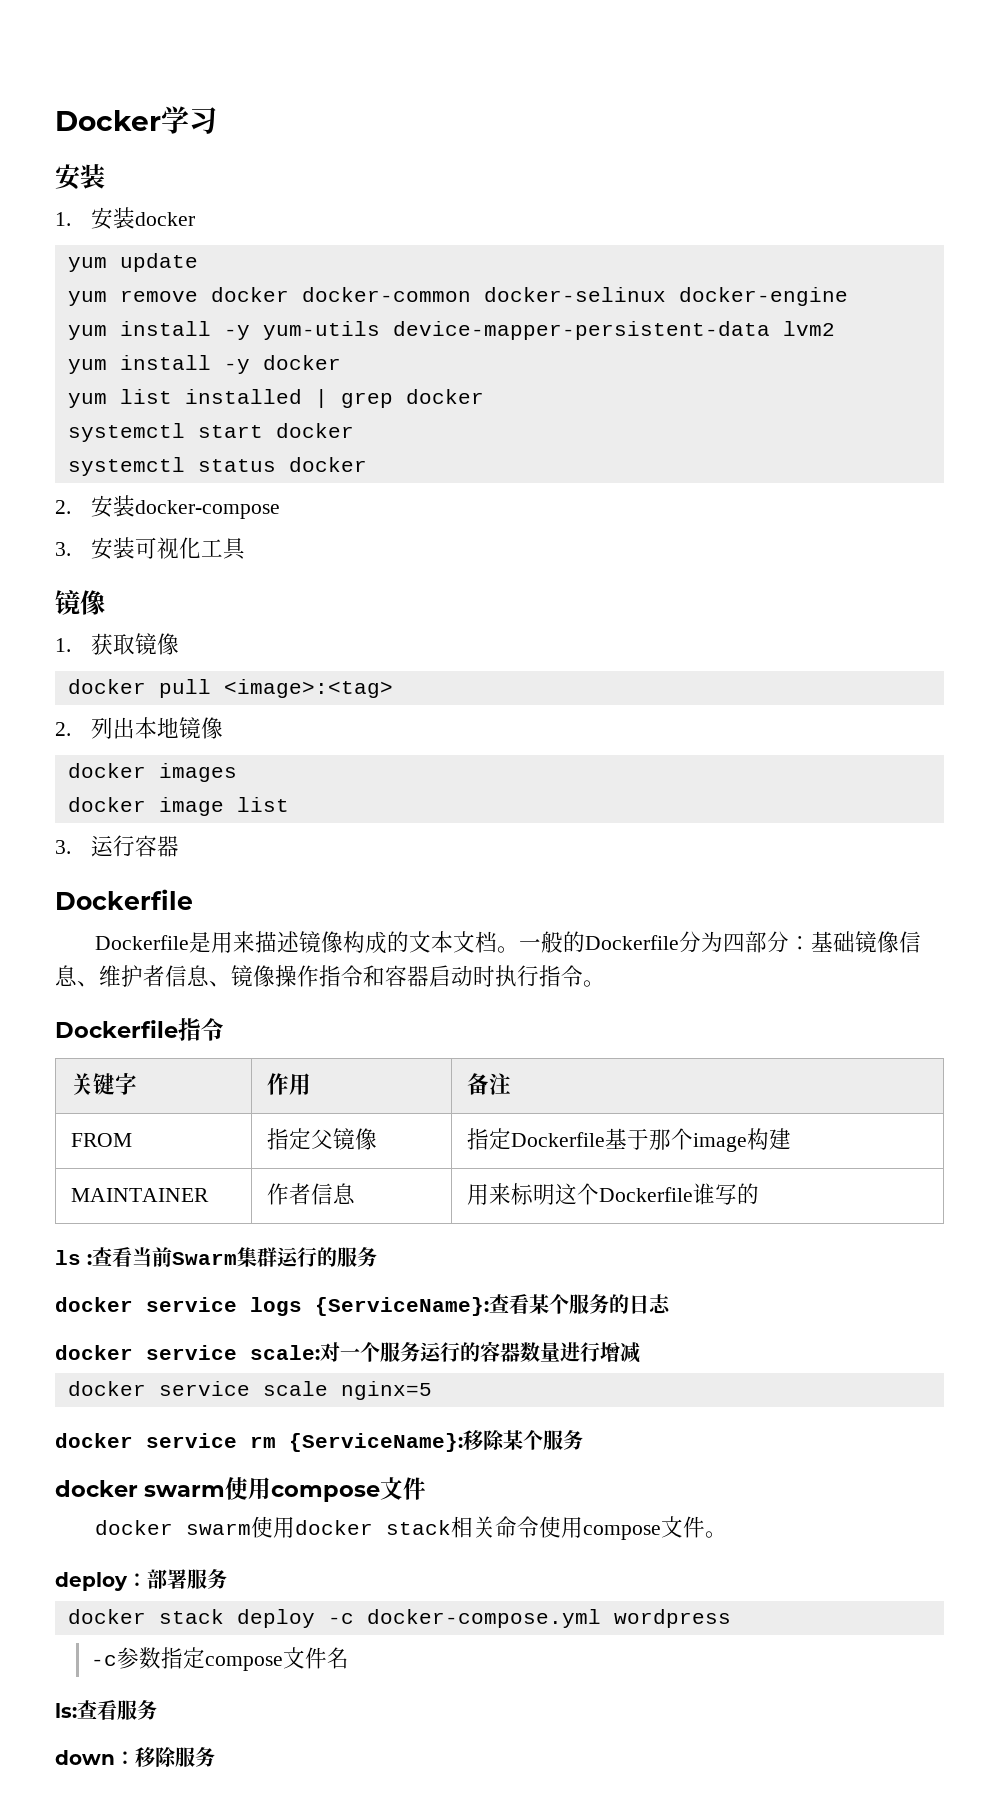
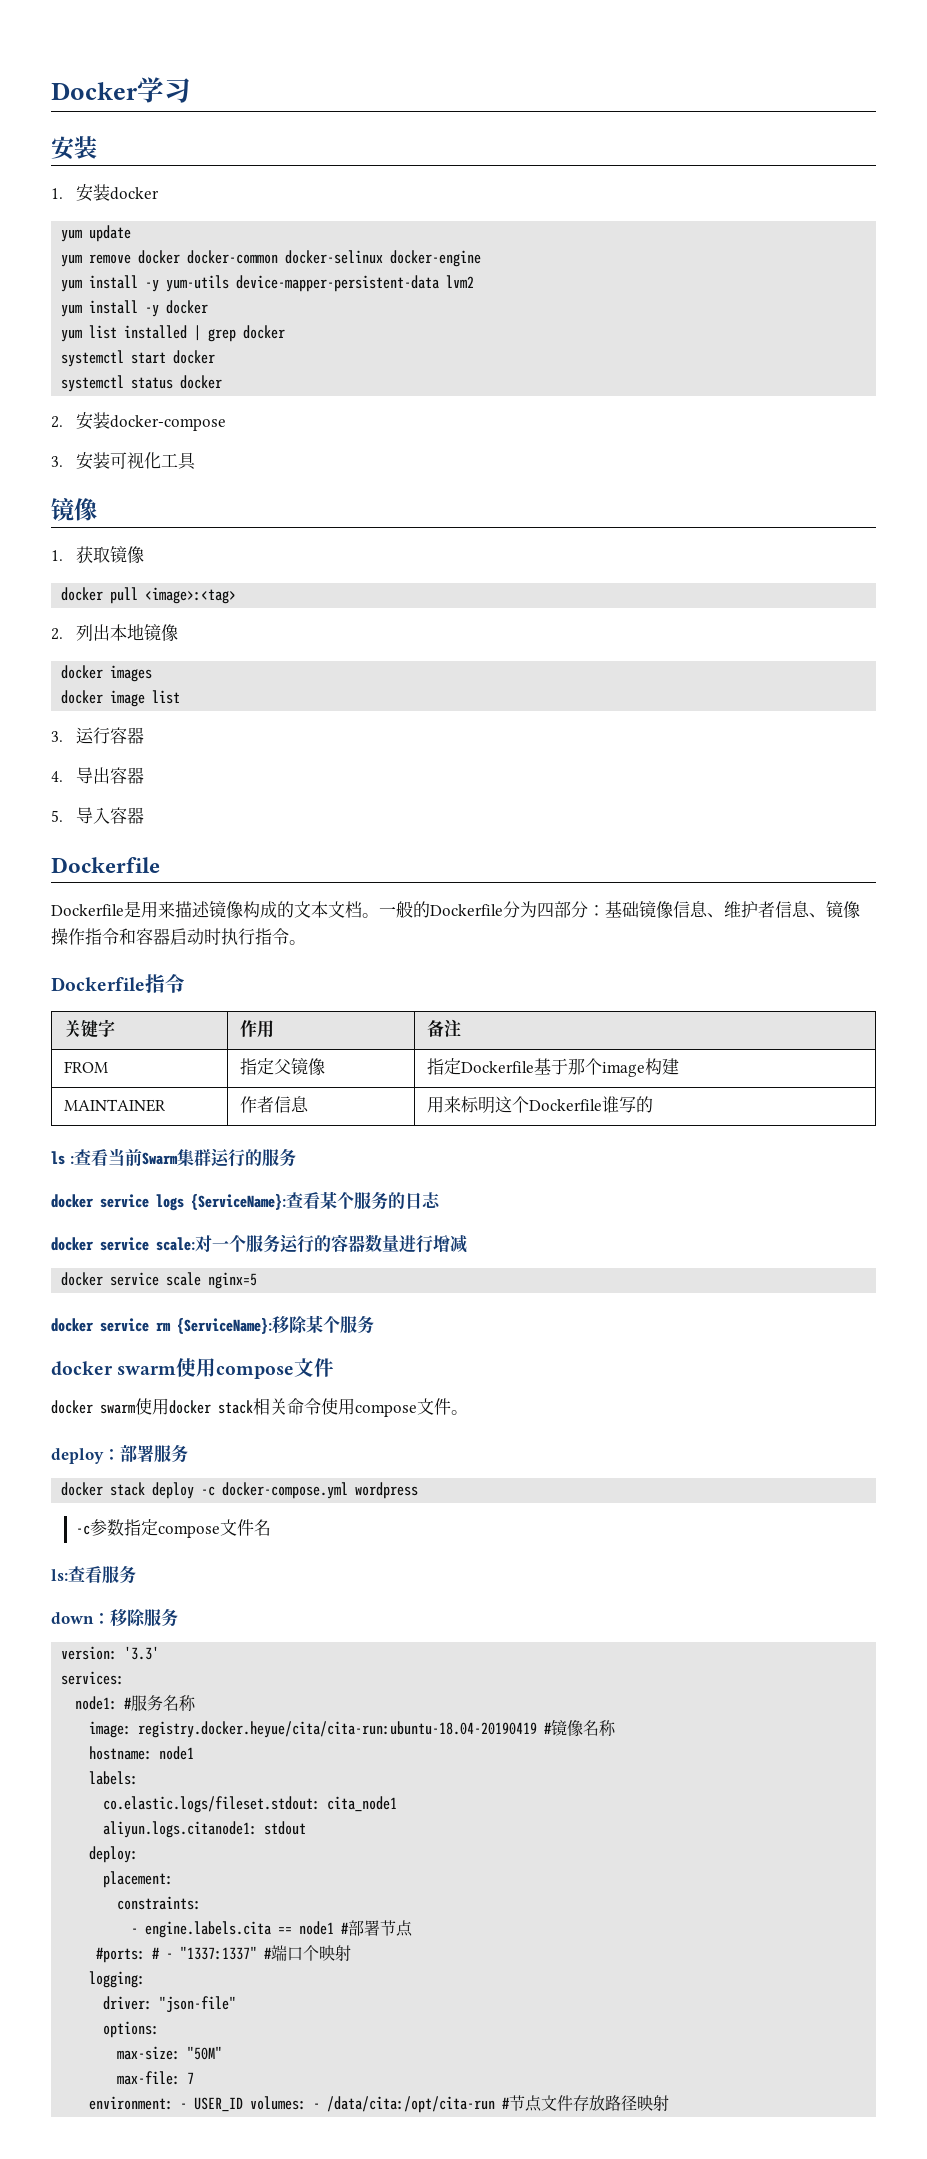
(180, 846) none -> [51,767,145,784] [51,807,145,824] // 4.导出容器 // 5.导入容器
(215, 1757) none -> [61,1646,160,1660] [61,1671,125,1685] [75,1695,197,1711] [89,1719,617,1738] [89,1746,195,1760] [89,1771,139,1785] [103,1796,398,1813] [103,1821,307,1838] [89,1846,139,1863] [103,1871,174,1888] [117,1896,202,1910] [131,1920,414,1938] [96,1945,352,1963] [89,1971,146,1988] [103,1996,237,2013] [103,2021,160,2038] [117,2046,223,2060] [117,2071,195,2085] [89,2095,670,2113] // version: '3.3' // services: // node1: #服务名称 // image: registry.docker.heyue/cita/cita-run:ubuntu-18.04-20190419 #镜像名称 // hostname: node1 // labels: // co.elastic.logs/fileset.stdout: cita_node1 // aliyun.logs.citanode1: stdout // deploy: // placement: // constraints: // - engine.labels.cita == node1 #部署节点 // #ports: # - "1337:1337" #端口个映射 // logging: // driver: "json-file" // options: // max-size: "50M" // max-file: 7 // environment: - USER_ID volumes: - /data/cita:/opt/cita-run #节点⽂件存放路径映射

